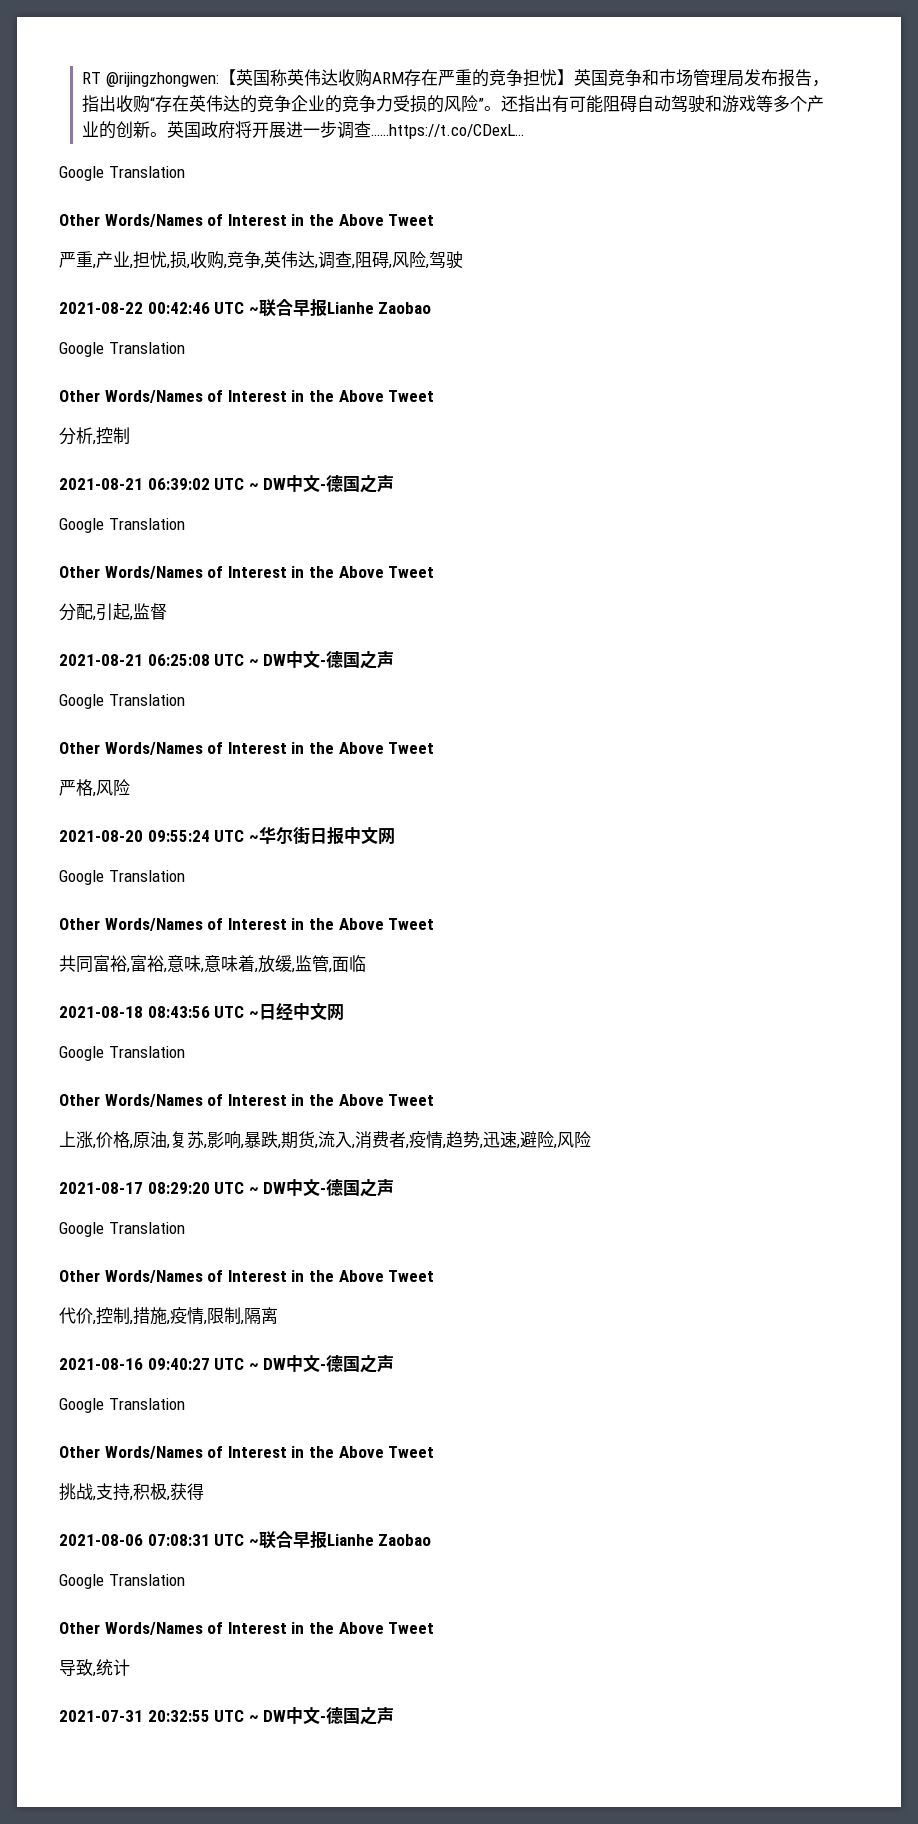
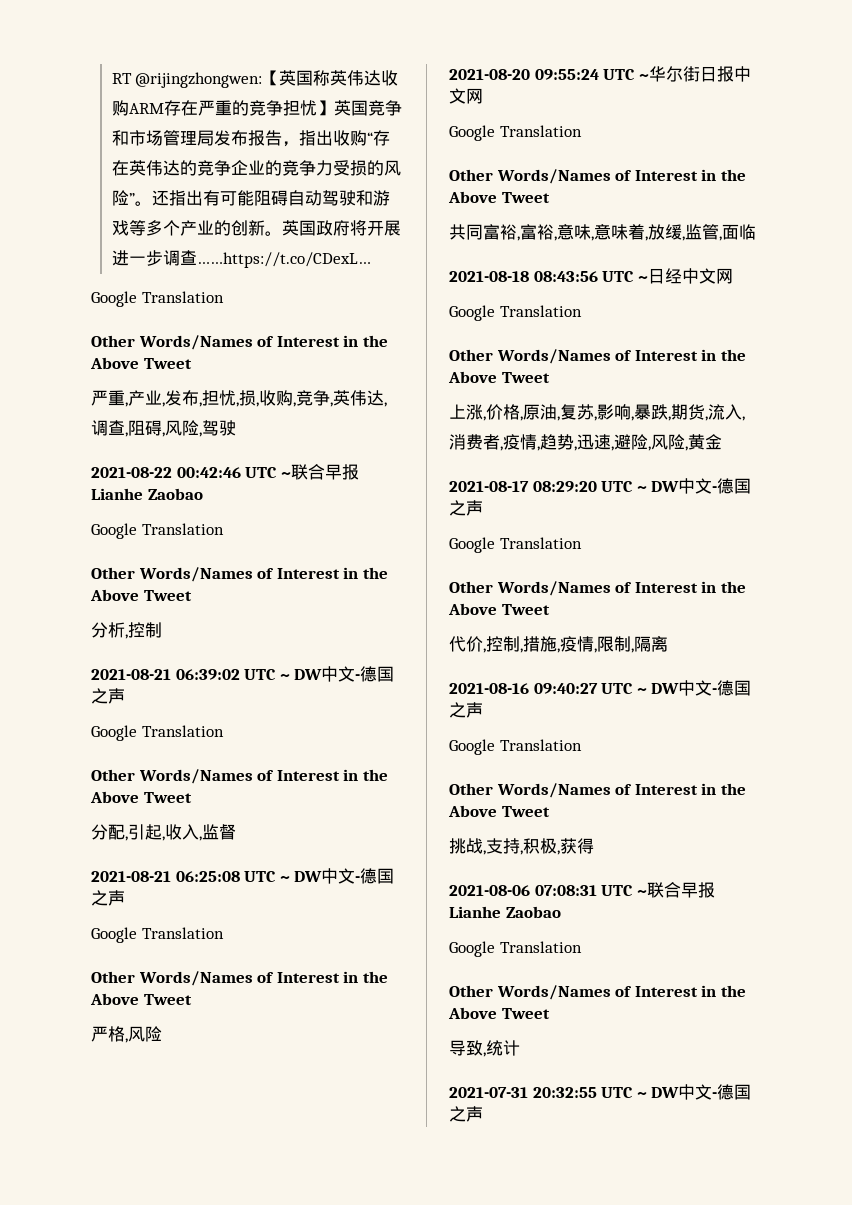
(133, 266) none -> [165,390,202,407] 发布,
(133, 618) none -> [165,824,202,841] 收入,
(591, 1139) none -> [685,434,722,451] ,黄金

